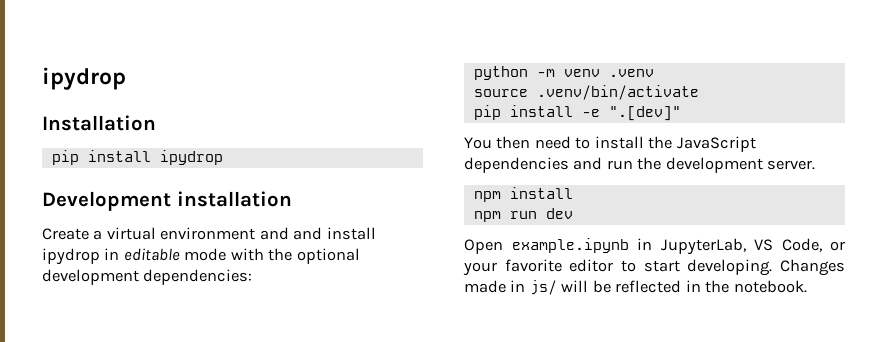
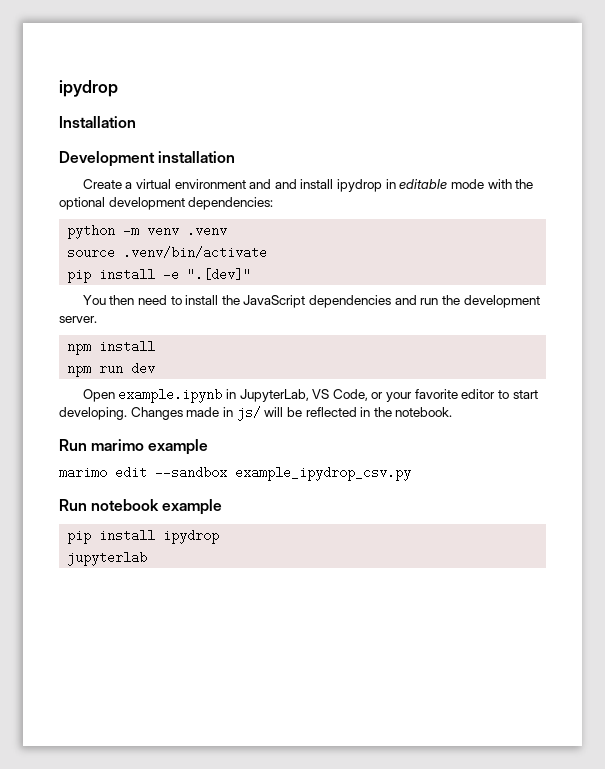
[51,150,223,165] // pip install ipydrop -> (136, 122) none
(807, 286) none -> [59,439,209,455] [59,466,411,481] [59,499,223,515] [67,529,220,544] [67,551,148,566] // Run marimo example // marimo edit --sandbox example_ipydrop_csv.py // Run notebook example // pip install ipydrop // jupyterlab

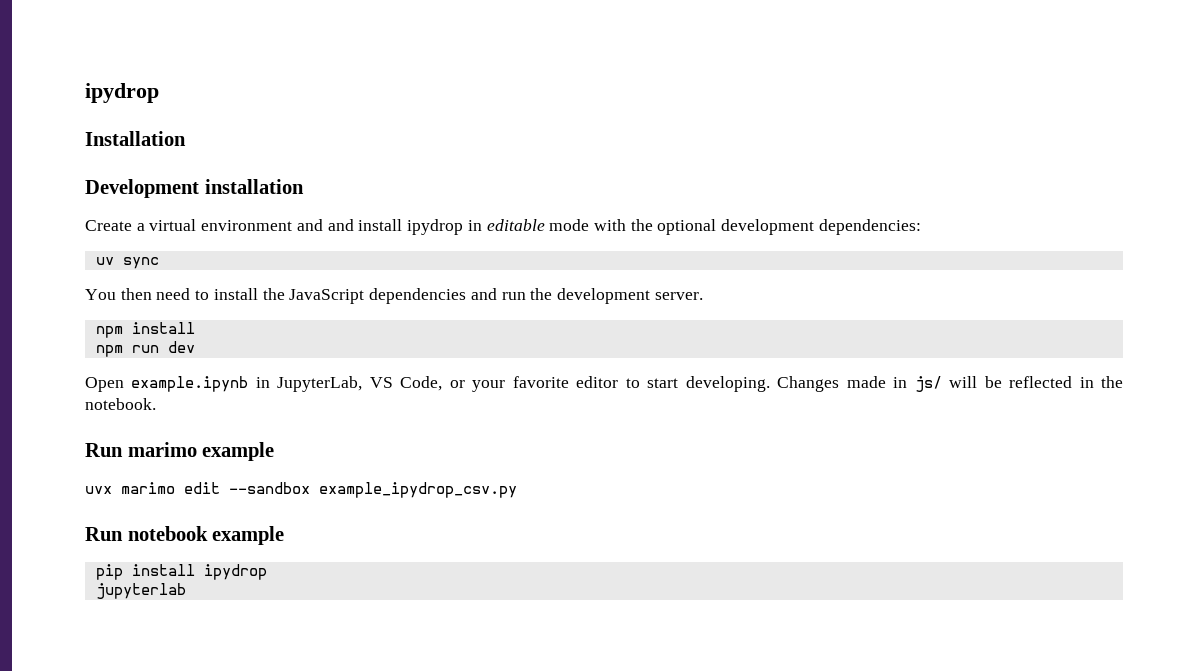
[67,224,228,239] [67,246,268,259] [67,268,252,283] python -m venv .venv // source .venv/bin/activate // pip install -e ".[dev]" -> [95,257,159,269] uv sync
(209, 447) none -> [85,486,112,494] uvx

